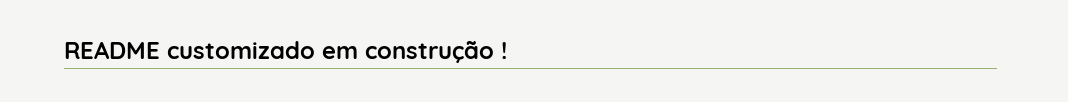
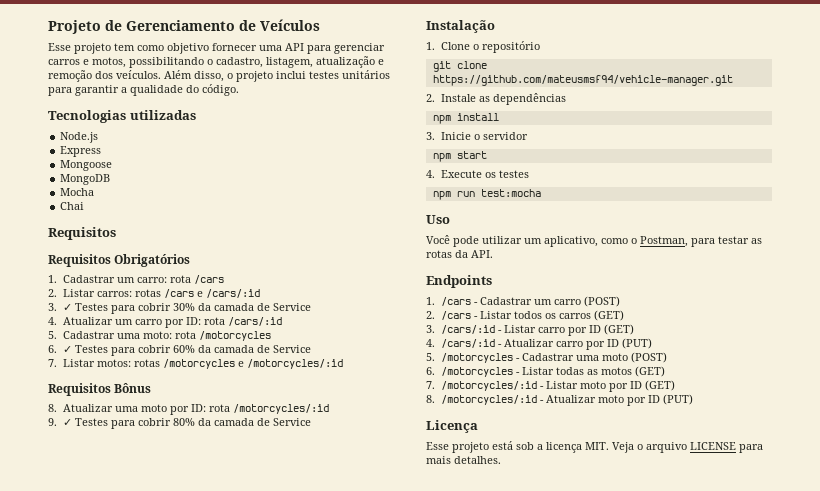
[64,41,507,63] README customizado em construção ! -> [48,19,320,34] [48,43,385,54] [48,56,384,68] [48,70,390,82] [48,84,239,96] [48,110,196,123] [60,132,99,143] [60,146,102,157] [60,160,113,171] [60,174,111,185] [60,188,95,196] [60,202,85,210] [48,227,116,240] [48,254,191,267] [48,275,224,284] [48,289,260,298] [48,303,311,314] [48,317,282,328] [48,331,271,341] [48,345,311,356] [48,359,343,369] [48,383,152,396] [48,404,329,415] [48,418,311,429] [426,20,495,33] [426,41,540,53] [432,61,487,72] [432,75,733,86] [426,93,566,105] [432,113,499,124] [426,132,528,140] [432,151,487,162] [426,170,529,178] [432,189,541,200] [426,215,450,224] [426,235,762,247] [426,250,493,258] [426,275,492,288] [426,296,620,307] [426,310,624,321] [426,324,634,336] [426,338,652,350] [426,352,667,363] [426,366,665,377] [426,380,675,392] [426,394,693,406] [426,420,478,433] [426,441,763,453] [426,456,501,464] Projeto de Gerenciamento de Veículos // Esse projeto tem como objetivo fornecer uma API para gerenciar carros e motos, possibilitando o cadastro, listagem, atualização e remoção dos veículos. Além disso, o projeto inclui testes unitários para garantir a qualidade do código. // Tecnologias utilizadas // Node.js // Express // Mongoose // MongoDB // Mocha // Chai // Requisitos // Requisitos Obrigatórios // 1. Cadastrar um carro: rota /cars // 2. Listar carros: rotas /cars e /cars/:id // 3. ✓ Testes para cobrir 30% da camada de Service // 4. Atualizar um carro por ID: rota /cars/:id // 5. Cadastrar uma moto: rota /motorcycles // 6. ✓ Testes para cobrir 60% da camada de Service // 7. Listar motos: rotas /motorcycles e /motorcycles/:id // Requisitos Bônus // 8. Atualizar uma moto por ID: rota /motorcycles/:id // 9. ✓ Testes para cobrir 80% da camada de Service // Instalação // 1. Clone o repositório // git clone https://github.com/mateusmsf94/vehicle-manager.git // 2. Instale as dependências // npm install // 3. Inicie o servidor // npm start // 4. Execute os testes // npm run test:mocha // Uso // Você pode utilizar um aplicativo, como o Postman, para testar as rotas da API. // Endpoints // 1. /cars - Cadastrar um carro (POST) // 2. /cars - Listar todos os carros (GET) // 3. /cars/:id - Listar carro por ID (GET) // 4. /cars/:id - Atualizar carro por ID (PUT) // 5. /motorcycles - Cadastrar uma moto (POST) // 6. /motorcycles - Listar todas as motos (GET) // 7. /motorcycles/:id - Listar moto por ID (GET) // 8. /motorcycles/:id - Atualizar moto por ID (PUT) // Licença // Esse projeto está sob a licença MIT. Veja o arquivo LICENSE para mais detalhes.

